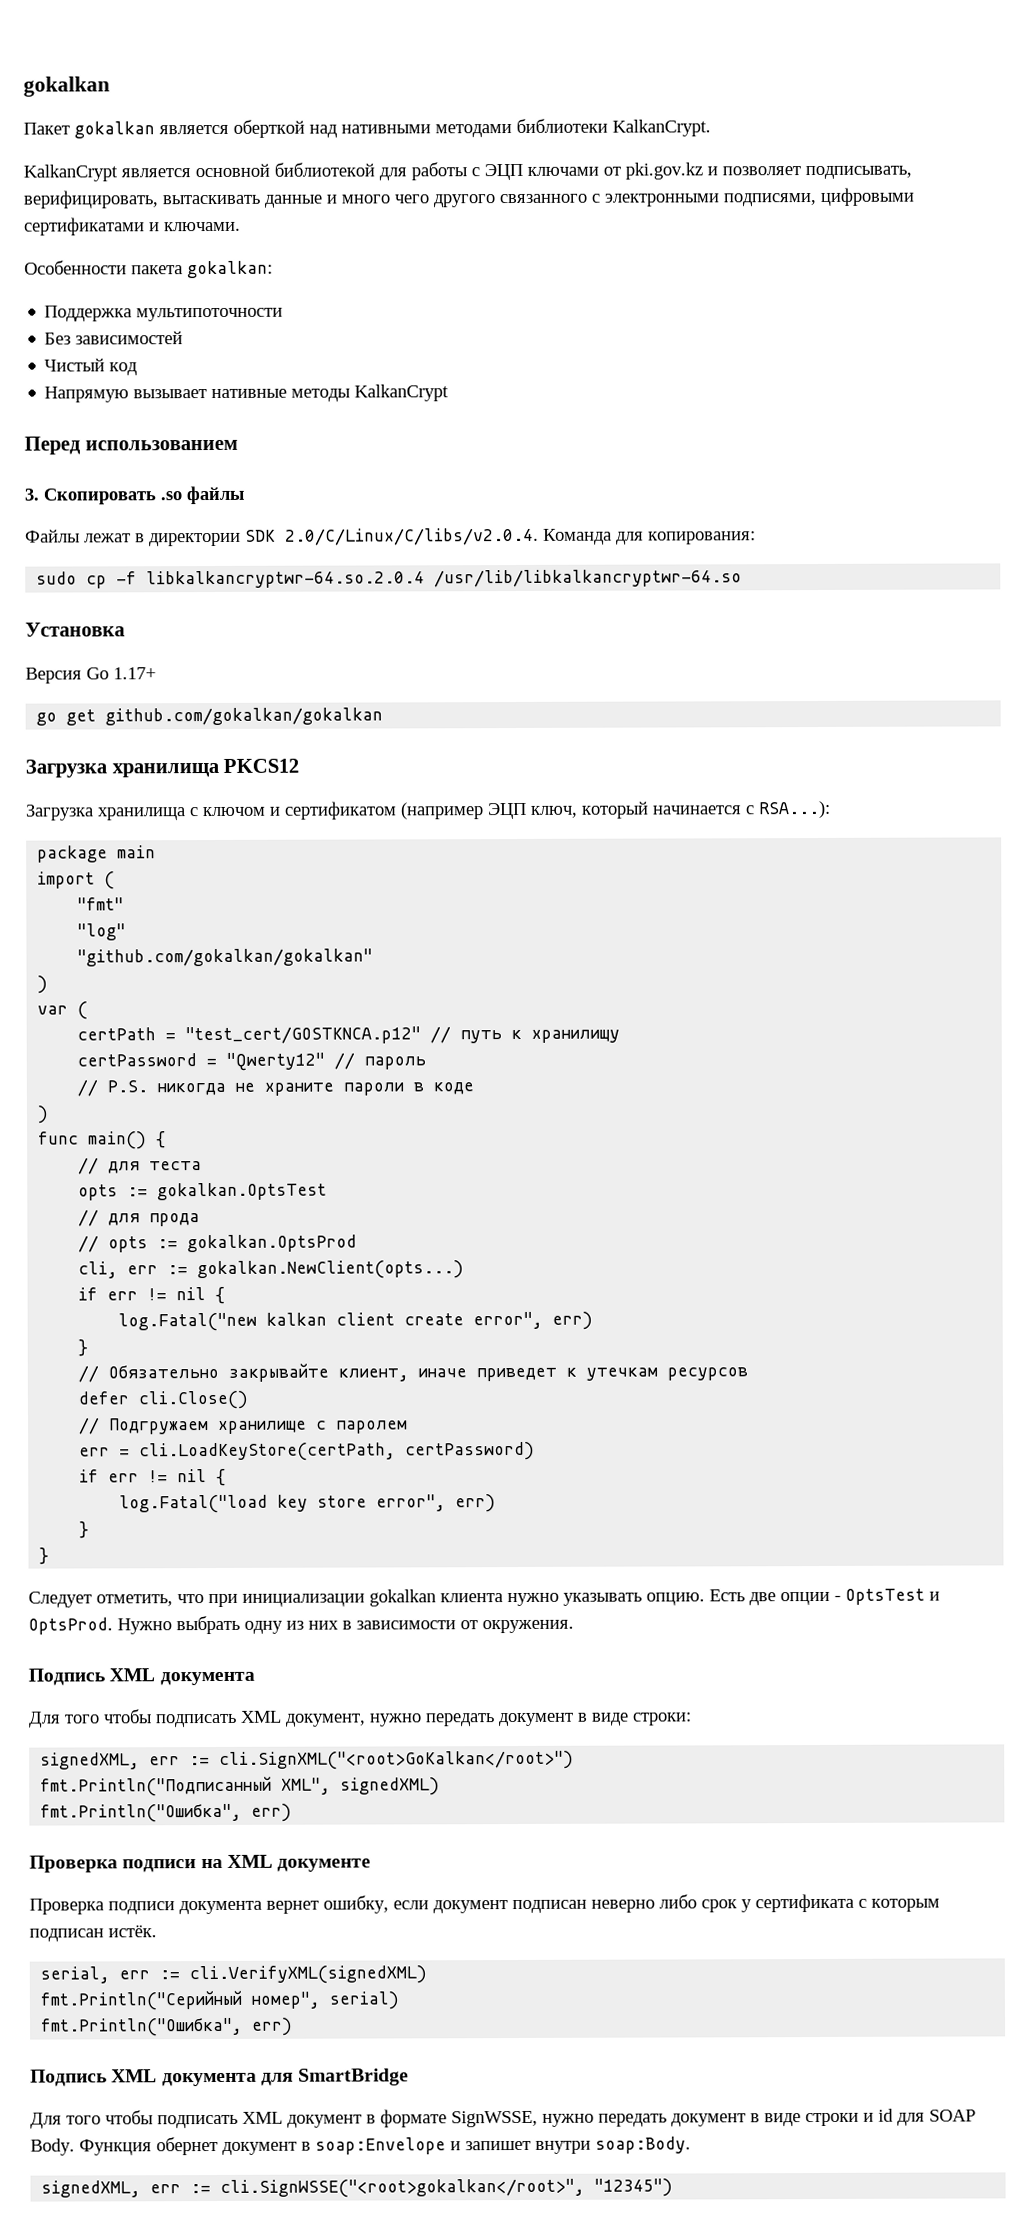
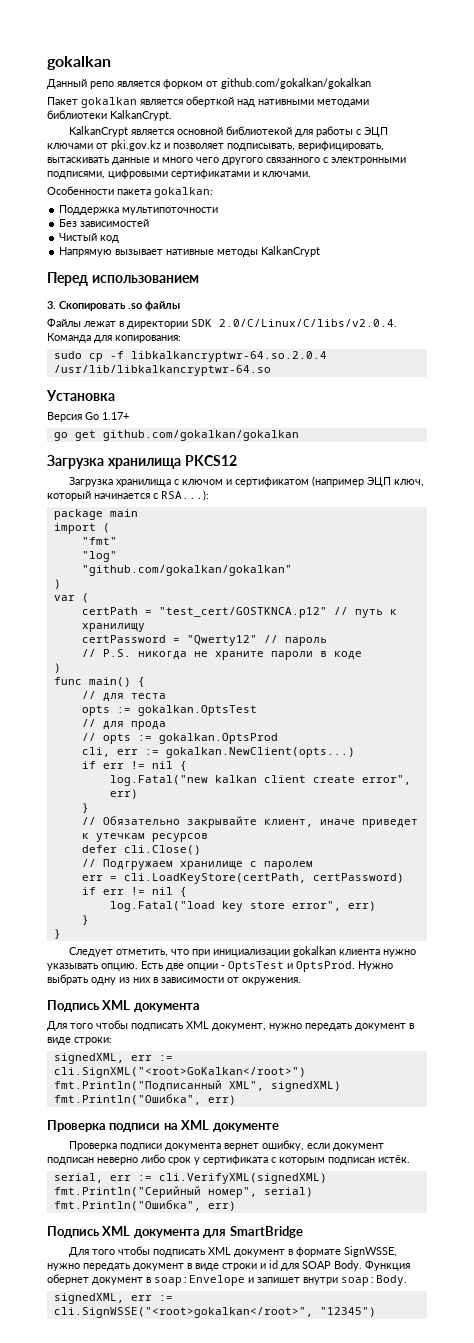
[23,76,110,97] gokalkan -> [47,56,111,70] [47,78,371,89] gokalkan // Данный репо является форком от github.com/gokalkan/gokalkan

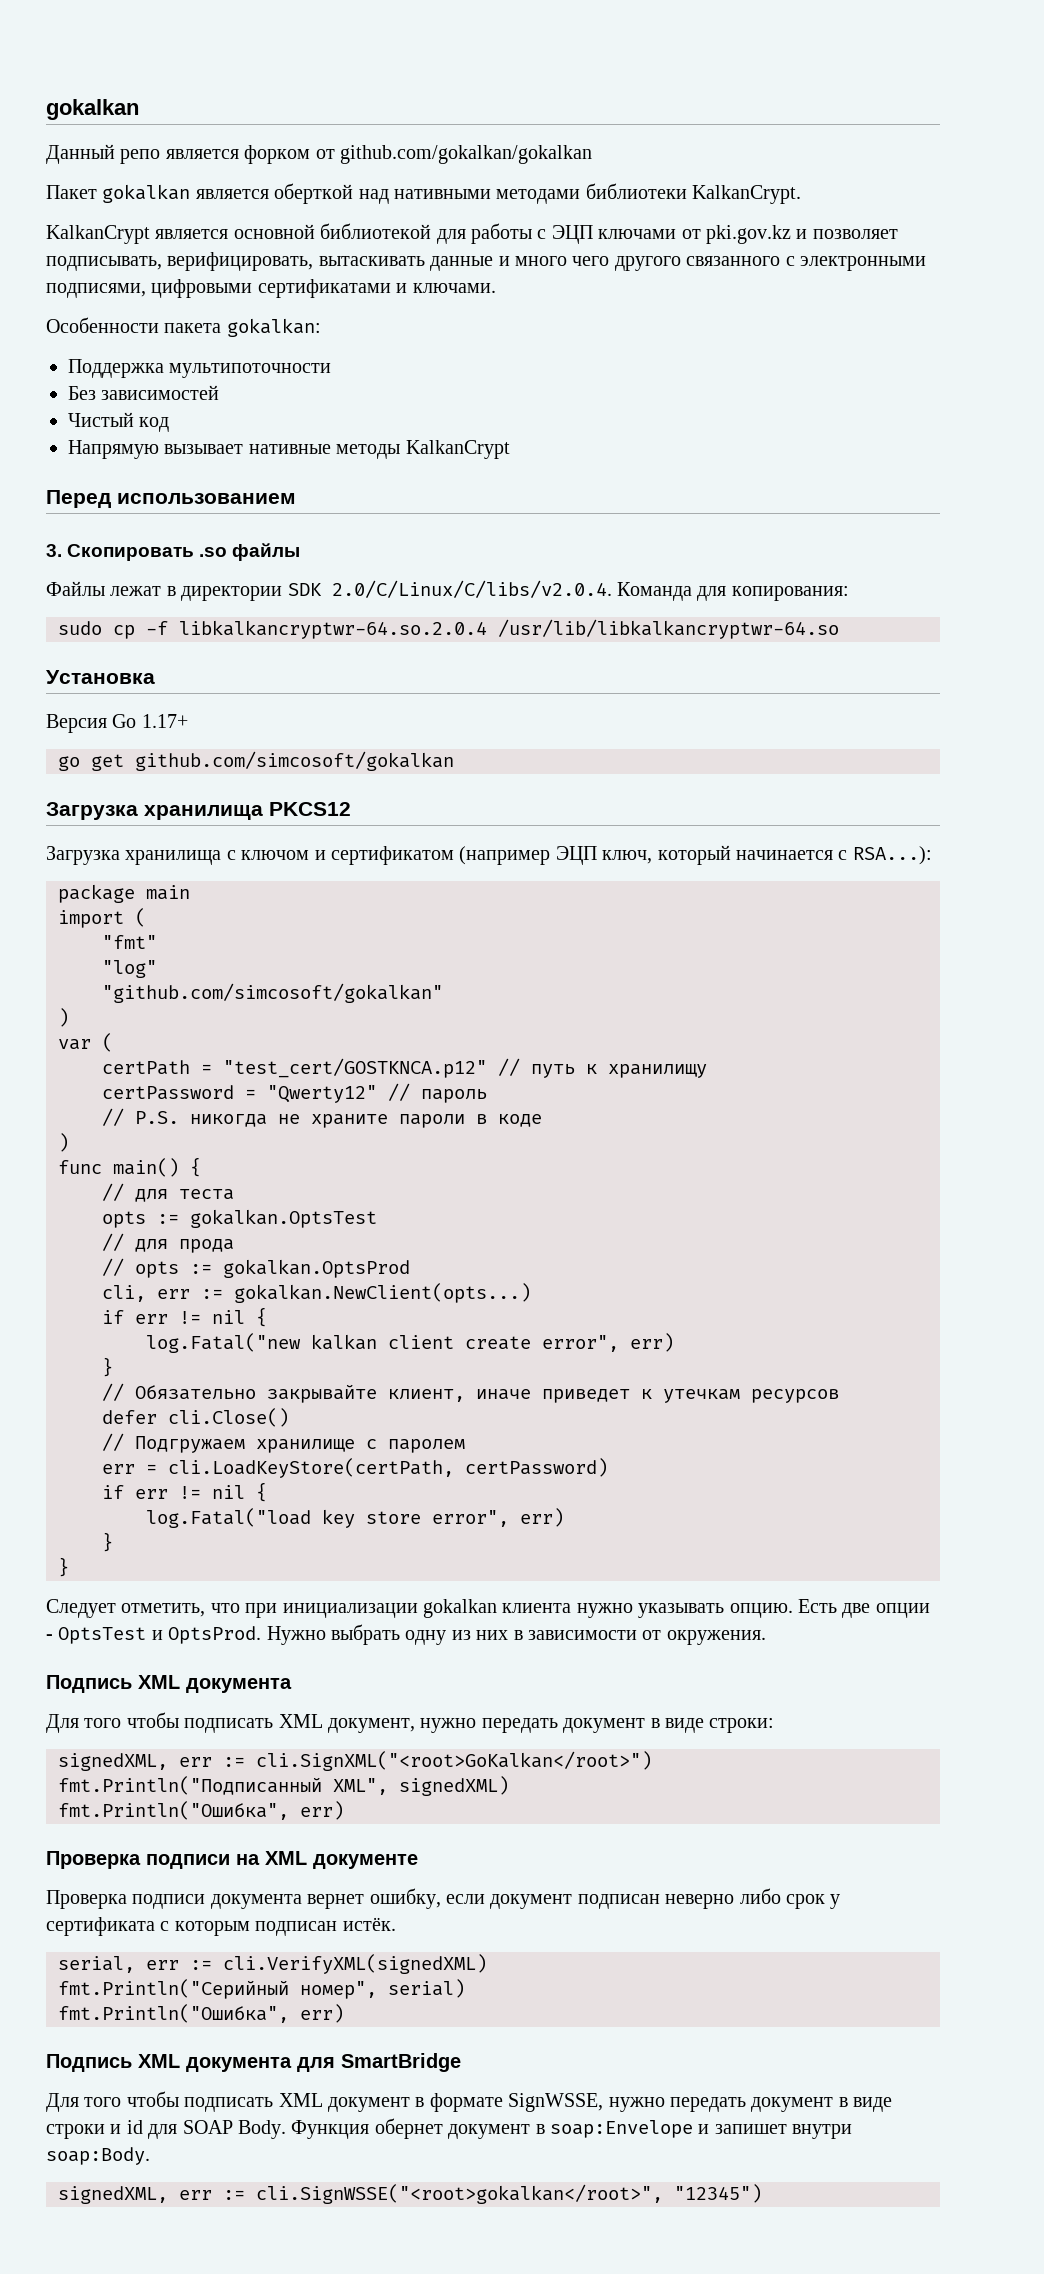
[102,430,299,441] github.com/gokalkan/gokalkan -> [135,751,454,771] github.com/simcosoft/gokalkan
[81,565,292,576] "github.com/gokalkan/gokalkan" -> [102,983,443,1003] "github.com/simcosoft/gokalkan"

